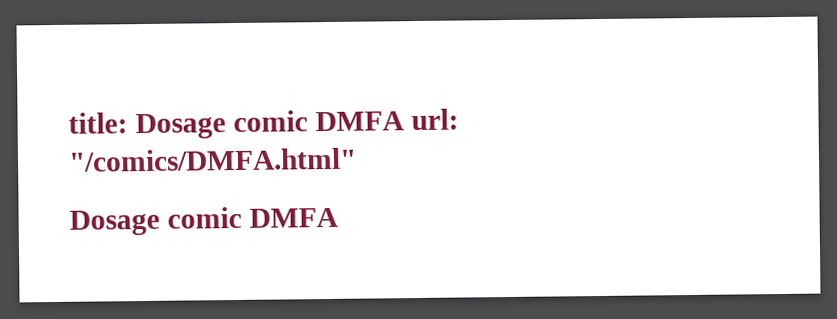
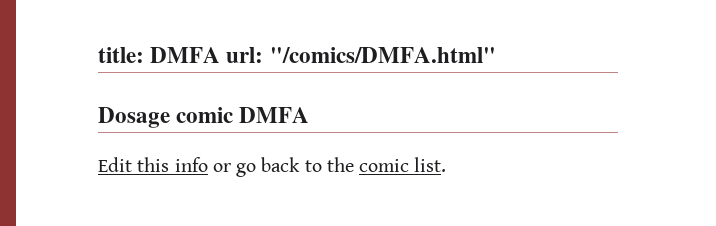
[134,110,308,140] Dosage comic -> (144, 55) none
(339, 217) none -> [98,157,447,177] // Edit this info or go back to the comic list.

